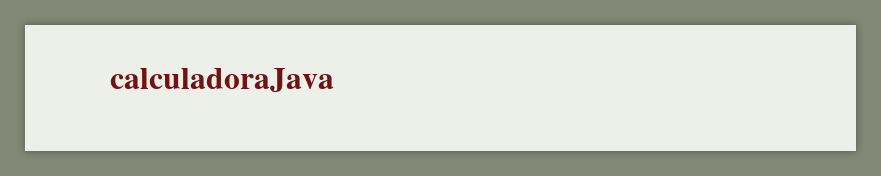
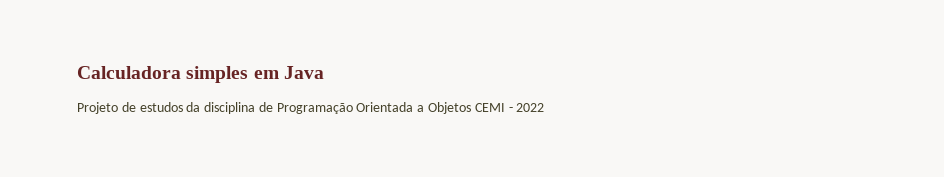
[110,68,334,93] calculadoraJava -> [77,66,324,83] [77,102,545,114] Calculadora simples em Java // Projeto de estudos da disciplina de Programação Orientada a Objetos CEMI - 2022

